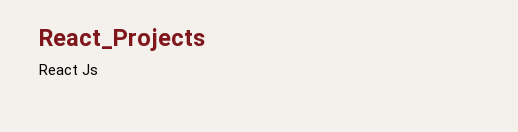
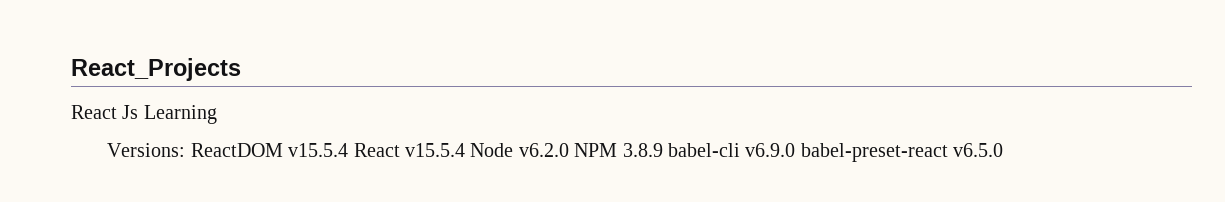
(99, 69) none -> [143,105,217,124] [107,143,1004,162] Learning // Versions: ReactDOM v15.5.4 React v15.5.4 Node v6.2.0 NPM 3.8.9 babel-cli v6.9.0 babel-preset-react v6.5.0

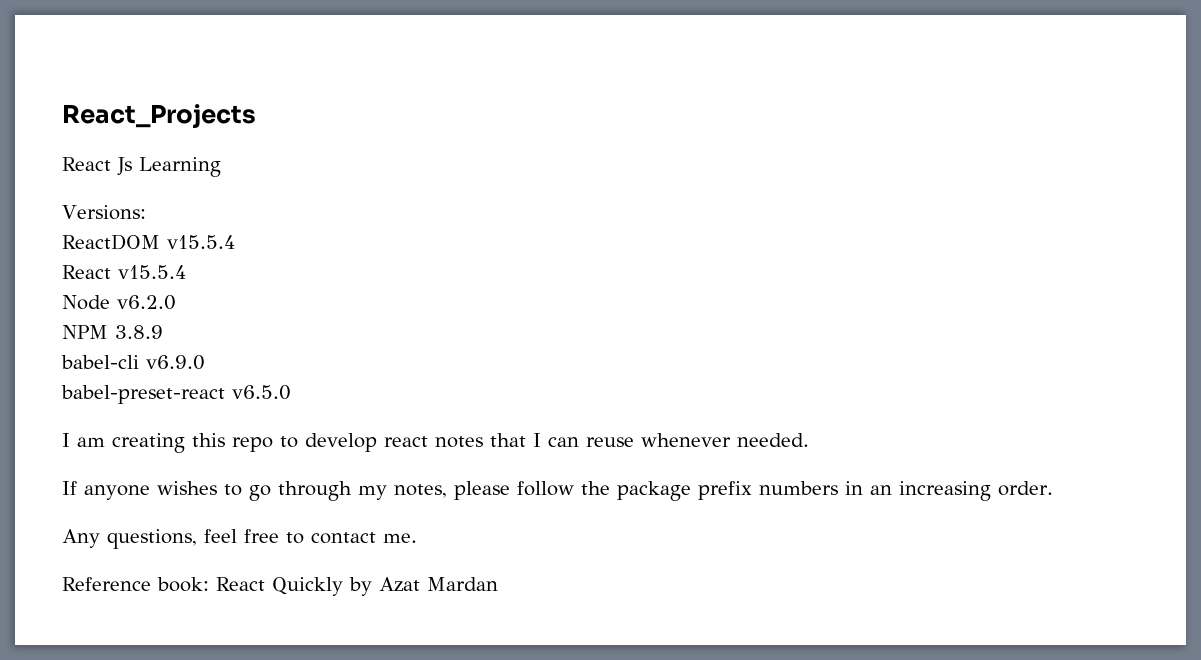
(186, 150) none -> (146, 212) //
(349, 150) none -> (235, 242) //
(465, 150) none -> (186, 272) //
(569, 150) none -> (176, 302) //
(663, 150) none -> (163, 332) //
(796, 150) none -> (205, 362) //
(1004, 150) none -> [62,433,809,453] [62,481,1053,501] [62,529,417,549] [62,577,498,596] // I am creating this repo to develop react notes that I can reuse whenever needed. // If anyone wishes to go through my notes, please follow the package prefix numbers in an increasing order. // Any questions, feel free to contact me. // Reference book: React Quickly by Azat Mardan

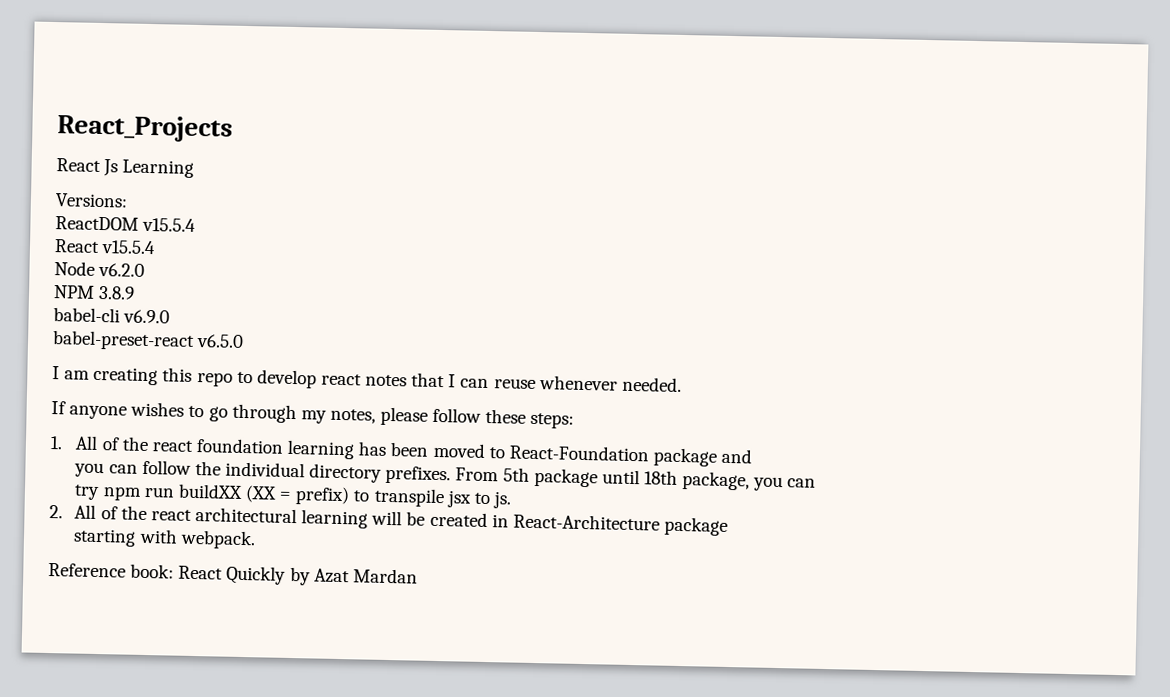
[581,481,1053,501] [62,529,417,549] the package prefix numbers in an increasing order. // Any questions, feel free to contact me. -> [485,408,575,429] [50,435,753,467] [74,459,817,492] [74,483,512,509] [49,504,728,536] [73,528,256,550] these steps: // 1. All of the react foundation learning has been moved to React-Foundation package and // you can follow the individual directory prefixes. From 5th package until 18th package, you can // try npm run buildXX (XX = prefix) to transpile jsx to js. // 2. All of the react architectural learning will be created in React-Architecture package // starting with webpack.

